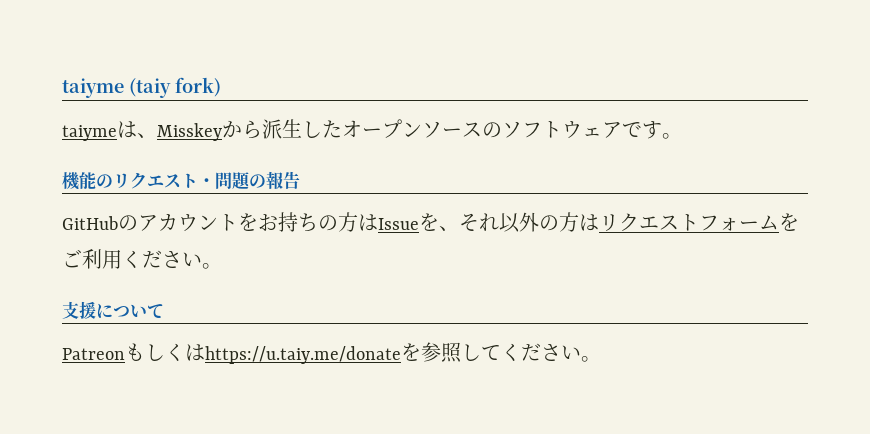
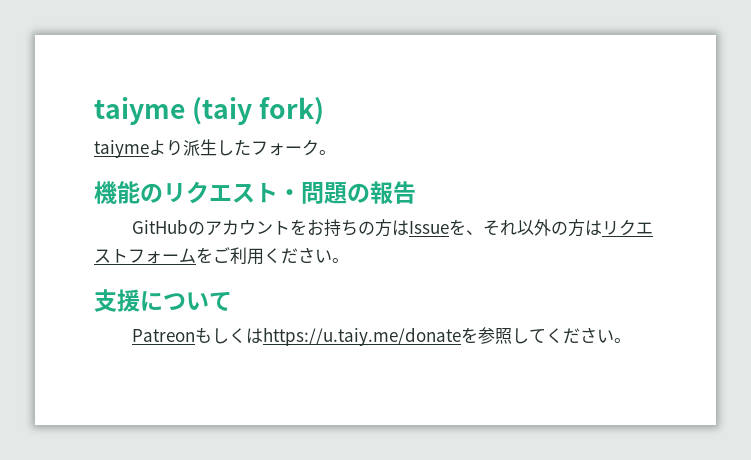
[117,119,662,141] は、Misskeyから派生したオープンソースのソフトウェアです -> [149,139,319,156] より派生したフォーク

